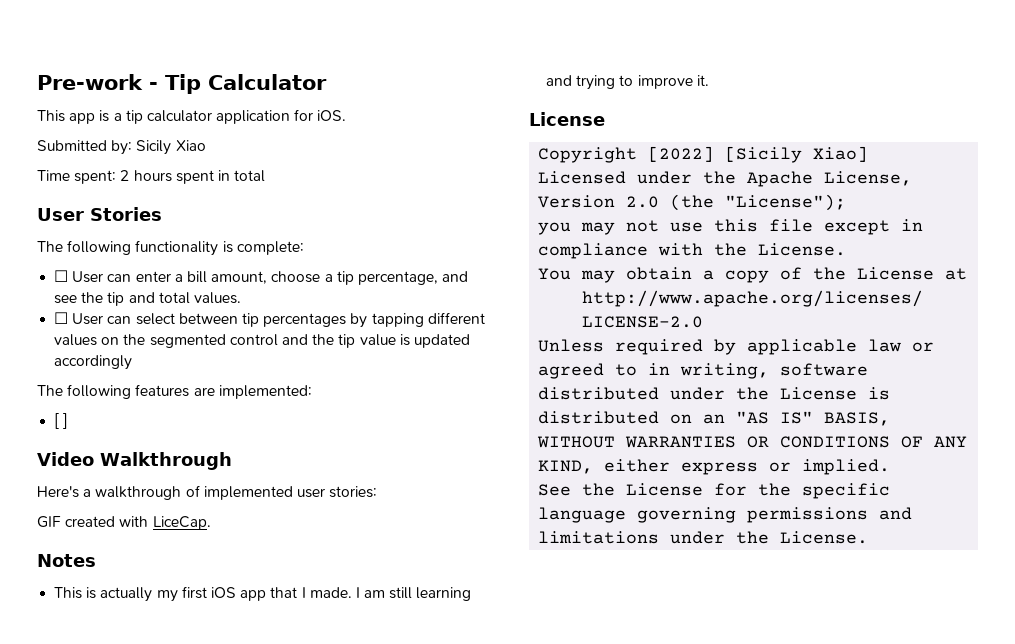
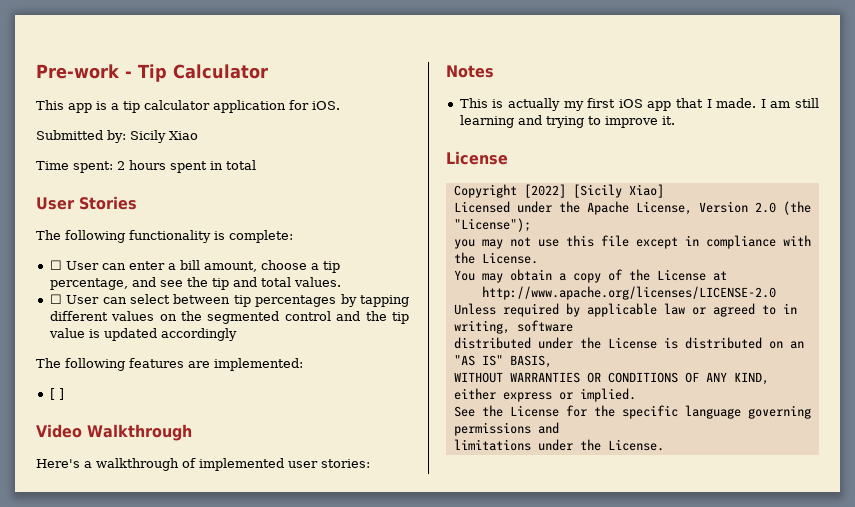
[37,516,211,530] // GIF created with LiceCap. -> (370, 463) none

